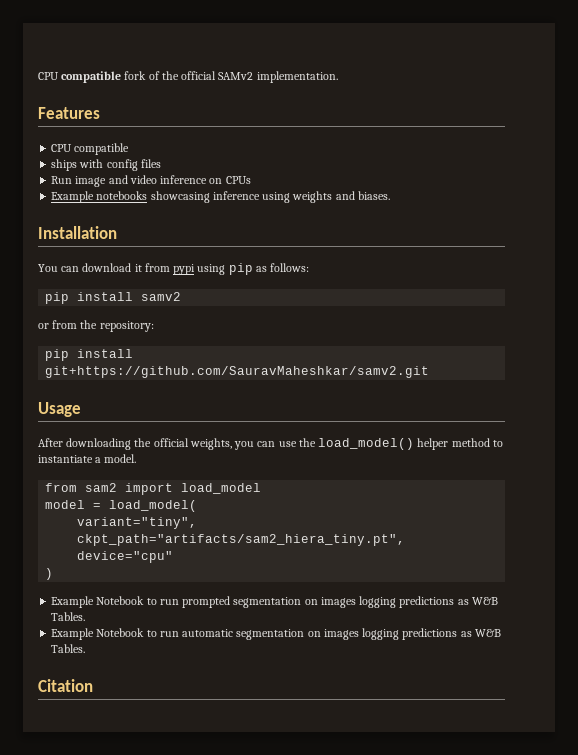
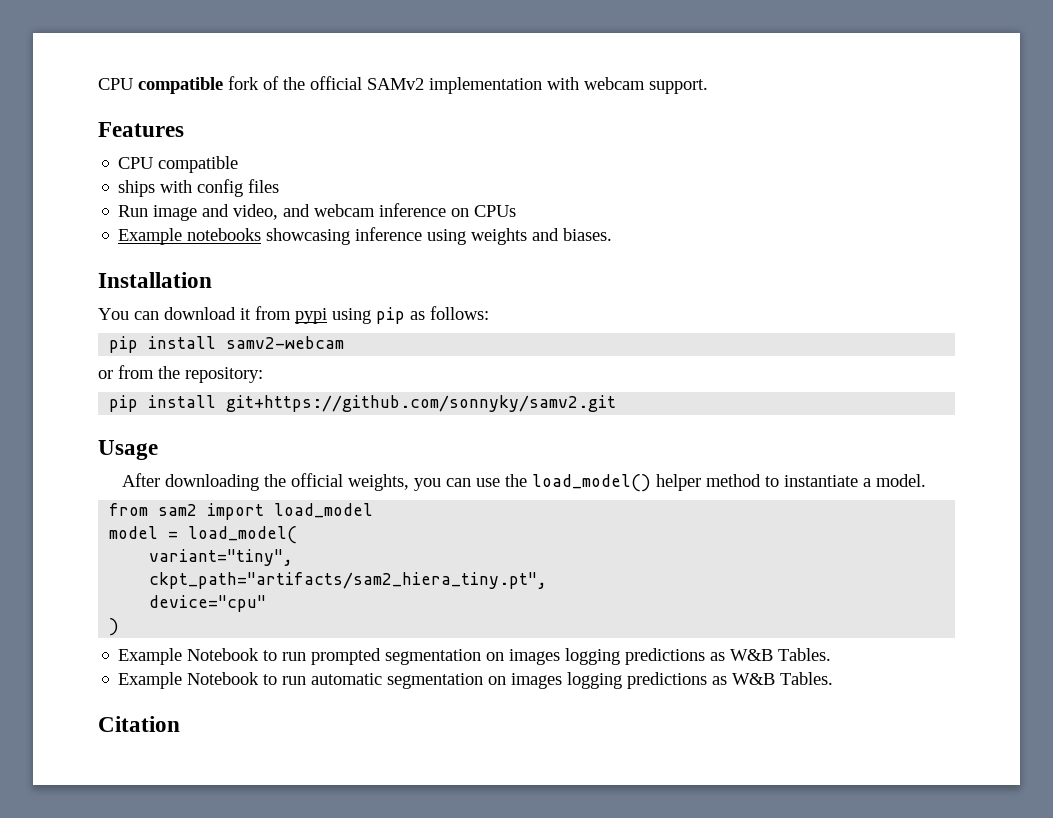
[256,71,338,83] implementation. -> [429,77,708,94] implementation with webcam support.
[129,175,157,184] video -> [233,204,376,220] video, and webcam
[141,292,182,301] samv2 -> [226,336,345,349] samv2-webcam
[45,366,430,378] git+https://github.com/SauravMaheshkar/samv2.git -> [226,395,617,412] git+https://github.com/sonnyky/samv2.git

